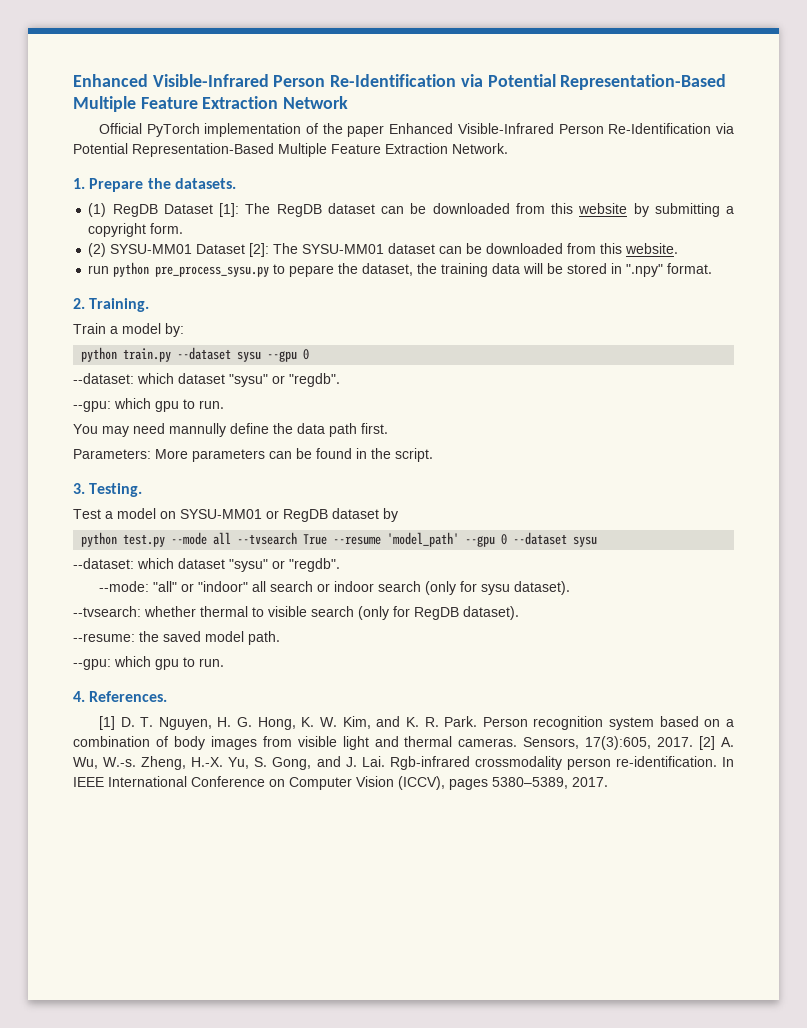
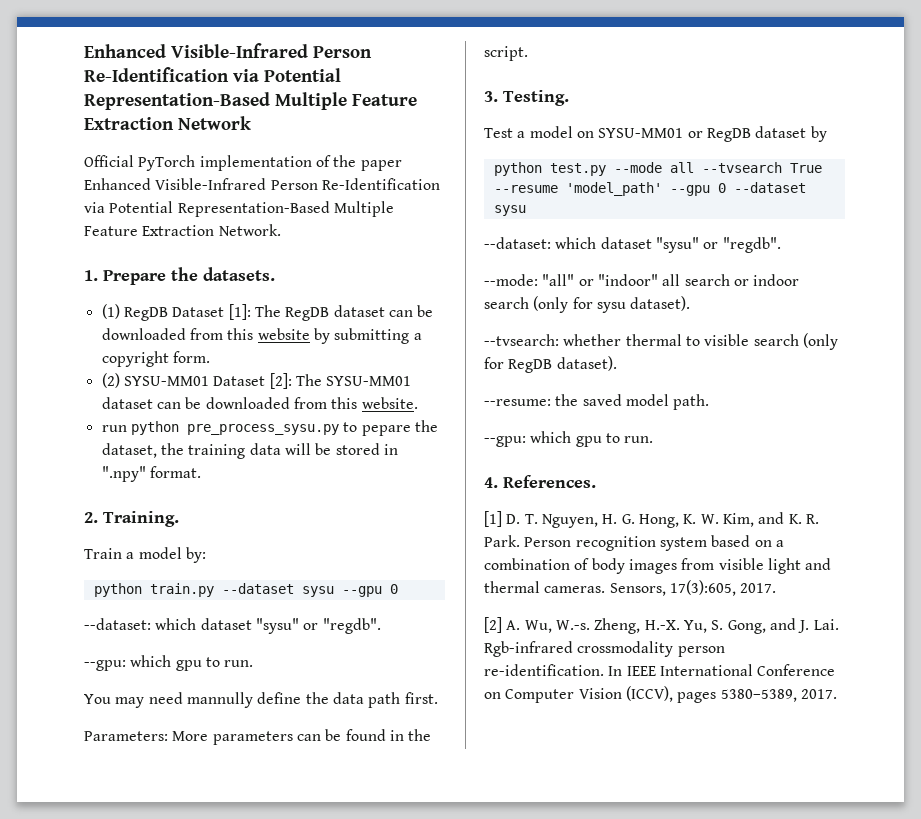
(694, 742) none -> (777, 588) //

